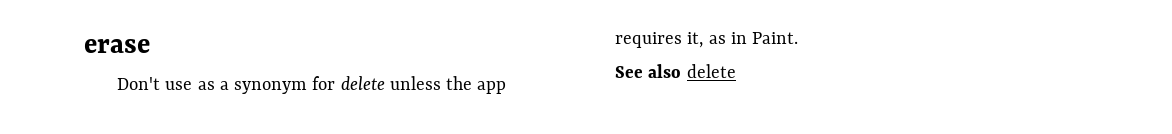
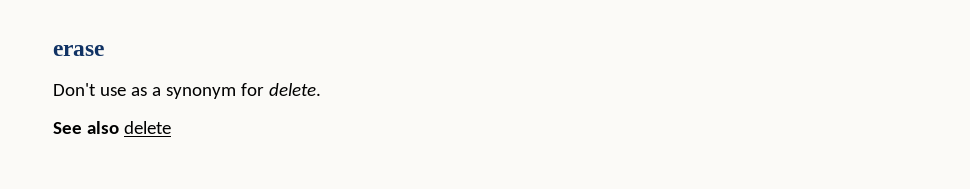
[340,76,507,94] [615,32,799,48] delete unless the app requires it, as in Paint. -> [268,83,321,96] delete.

